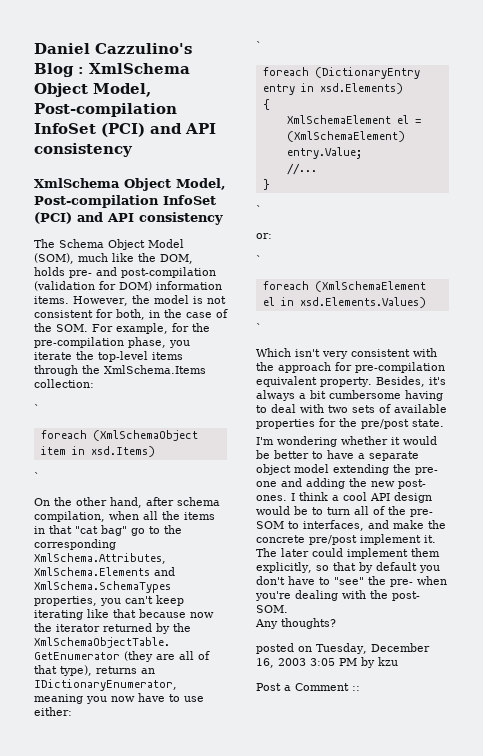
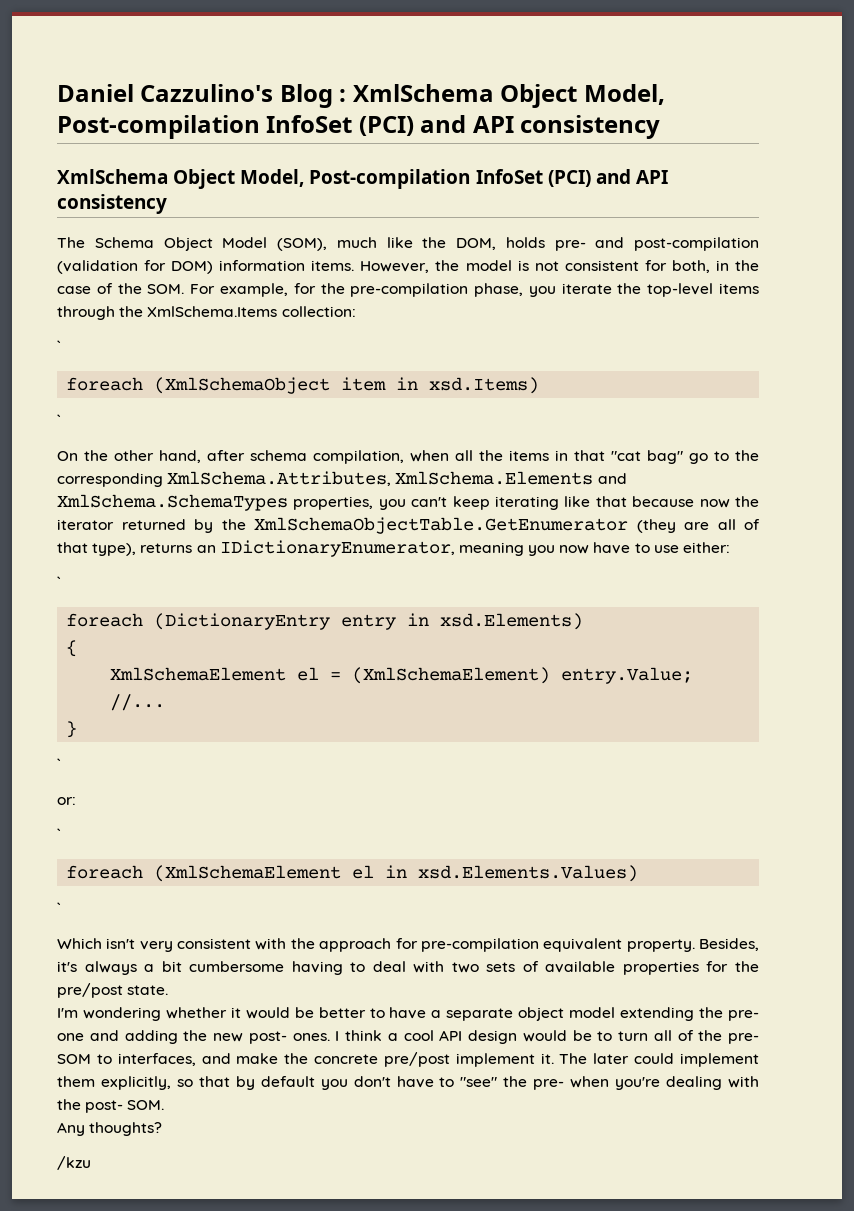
[256,643,430,654] [256,657,398,668] [256,683,360,691] posted on Tuesday, December 16, 2003 3:05 PM by kzu // Post a Comment :: -> [57,1156,91,1170] /kzu

